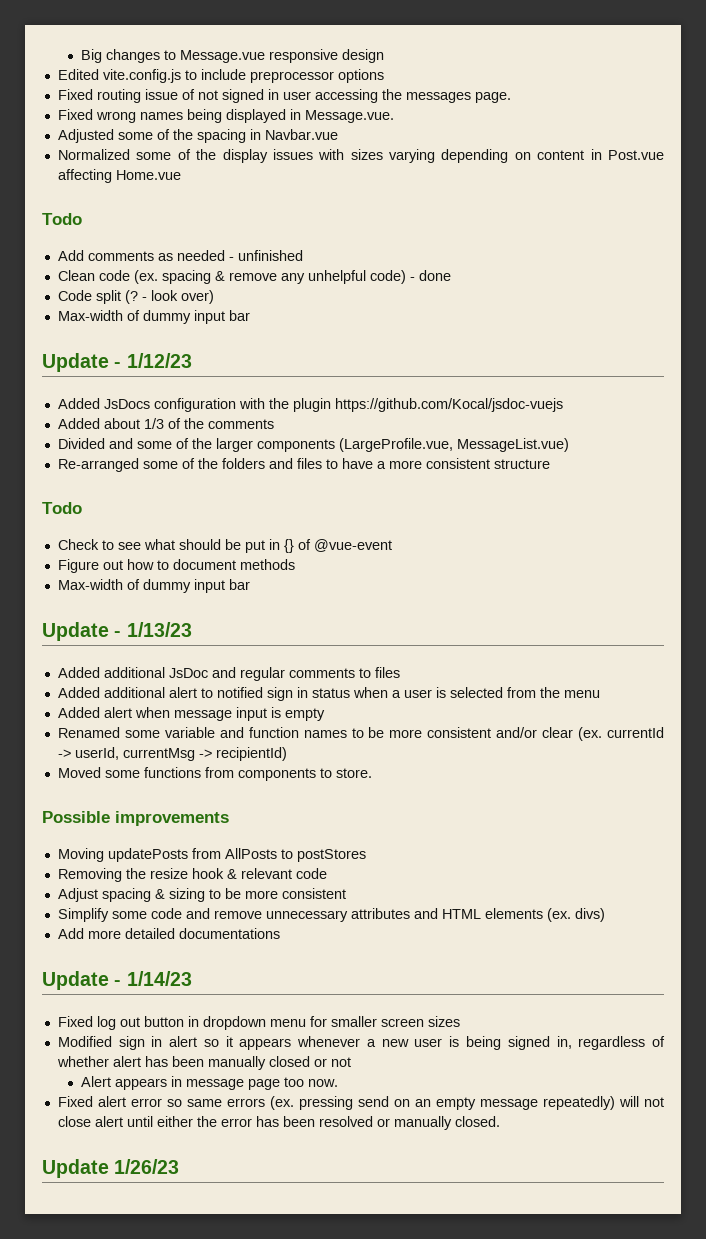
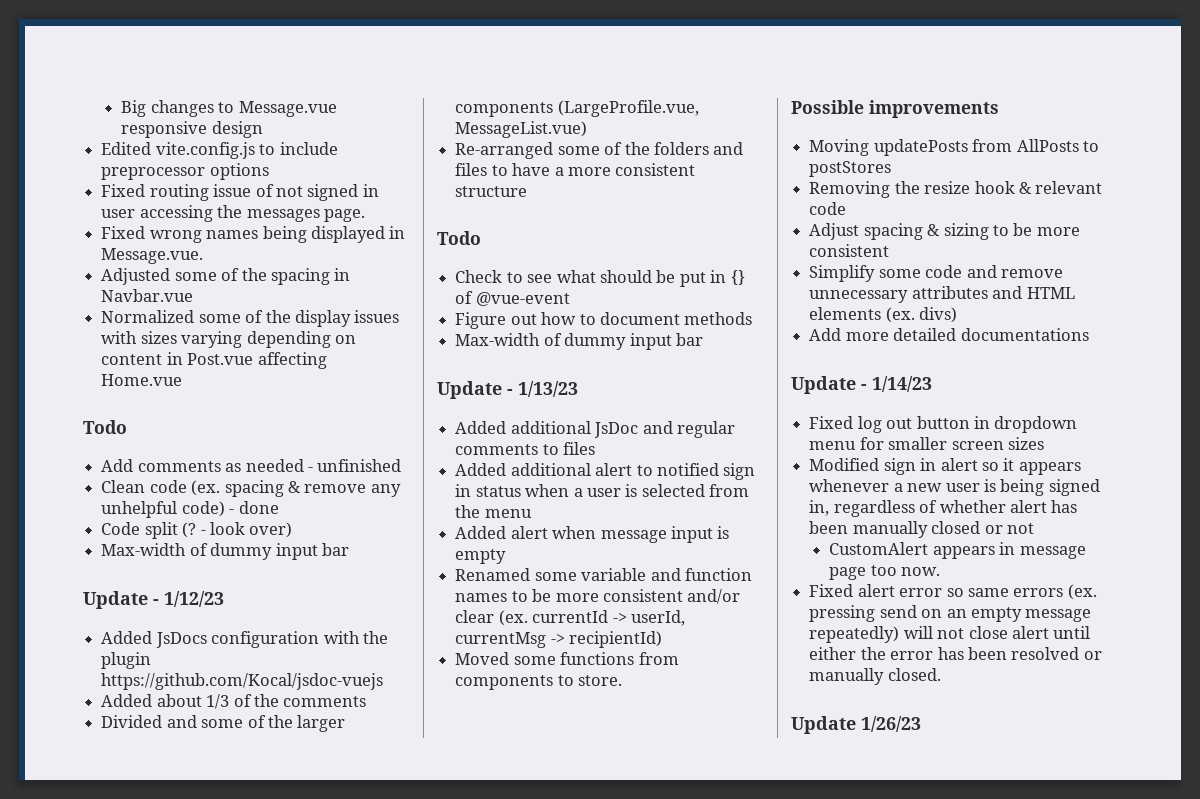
[81,1076,112,1087] Alert -> [829,542,929,555] CustomAlert

